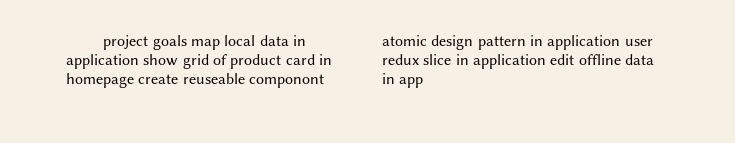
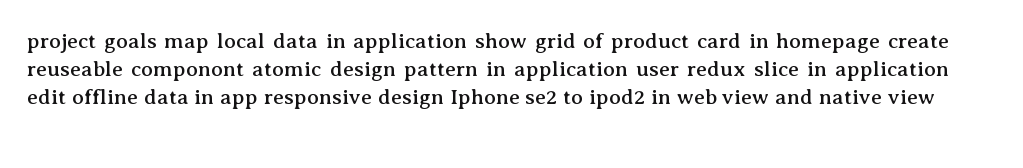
(424, 82) none -> [264,89,935,109] responsive design Iphone se2 to ipod2 in web view and native view

